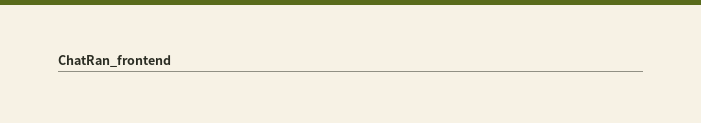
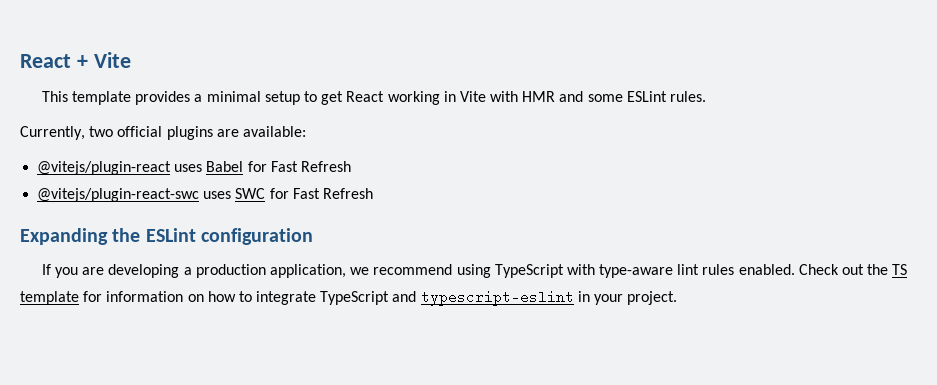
[58,55,171,67] ChatRan_frontend -> [20,52,131,68] [41,91,707,105] [20,126,306,140] [37,161,351,175] [37,188,373,202] [20,228,313,245] [41,264,908,278] [20,290,678,306] React + Vite // This template provides a minimal setup to get React working in Vite with HMR and some ESLint rules. // Currently, two official plugins are available: // @vitejs/plugin-react uses Babel for Fast Refresh // @vitejs/plugin-react-swc uses SWC for Fast Refresh // Expanding the ESLint configuration // If you are developing a production application, we recommend using TypeScript with type-aware lint rules enabled. Check out the TS template for information on how to integrate TypeScript and typescript-eslint in your project.

